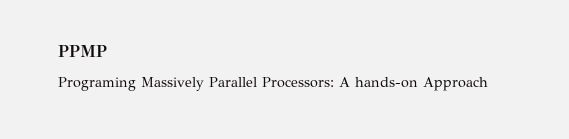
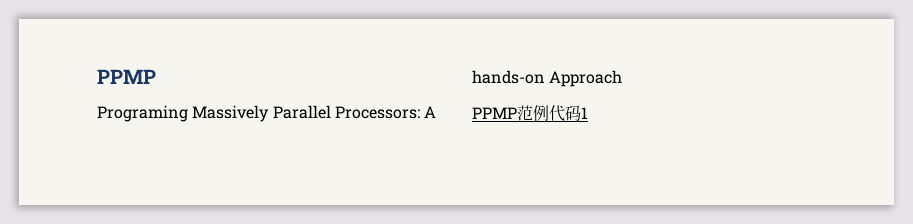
(488, 84) none -> [472,105,588,122] // PPMP范例代码1

